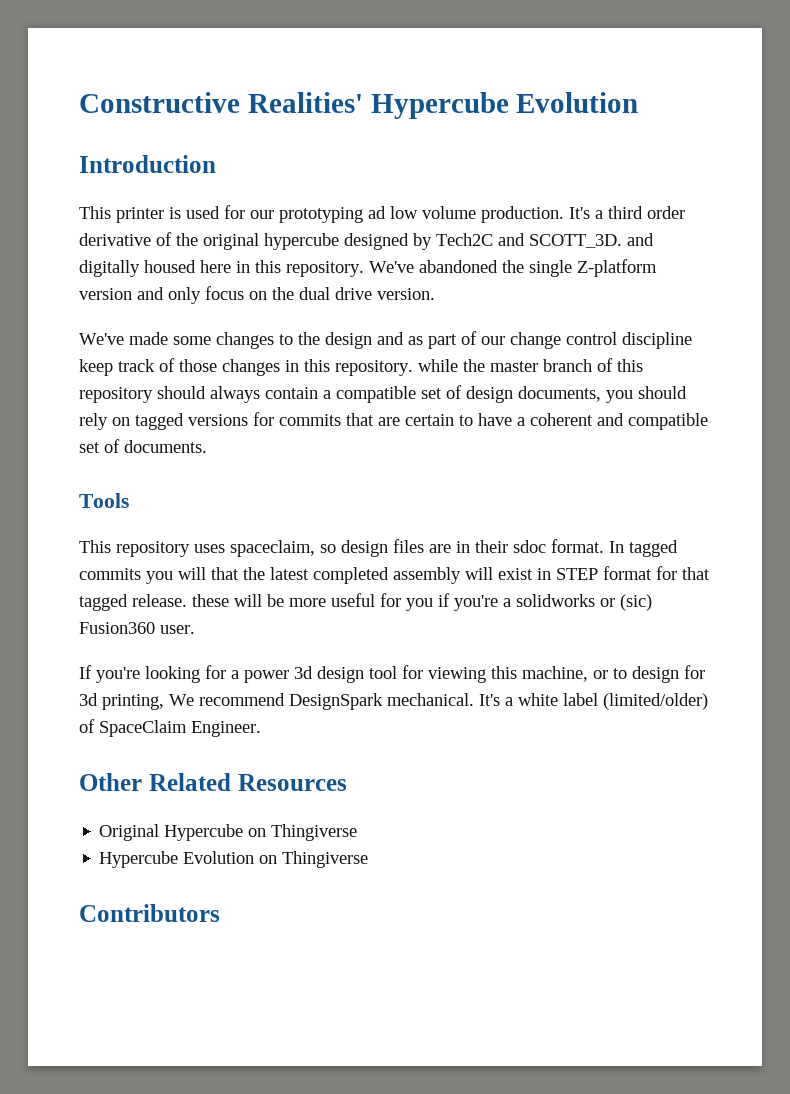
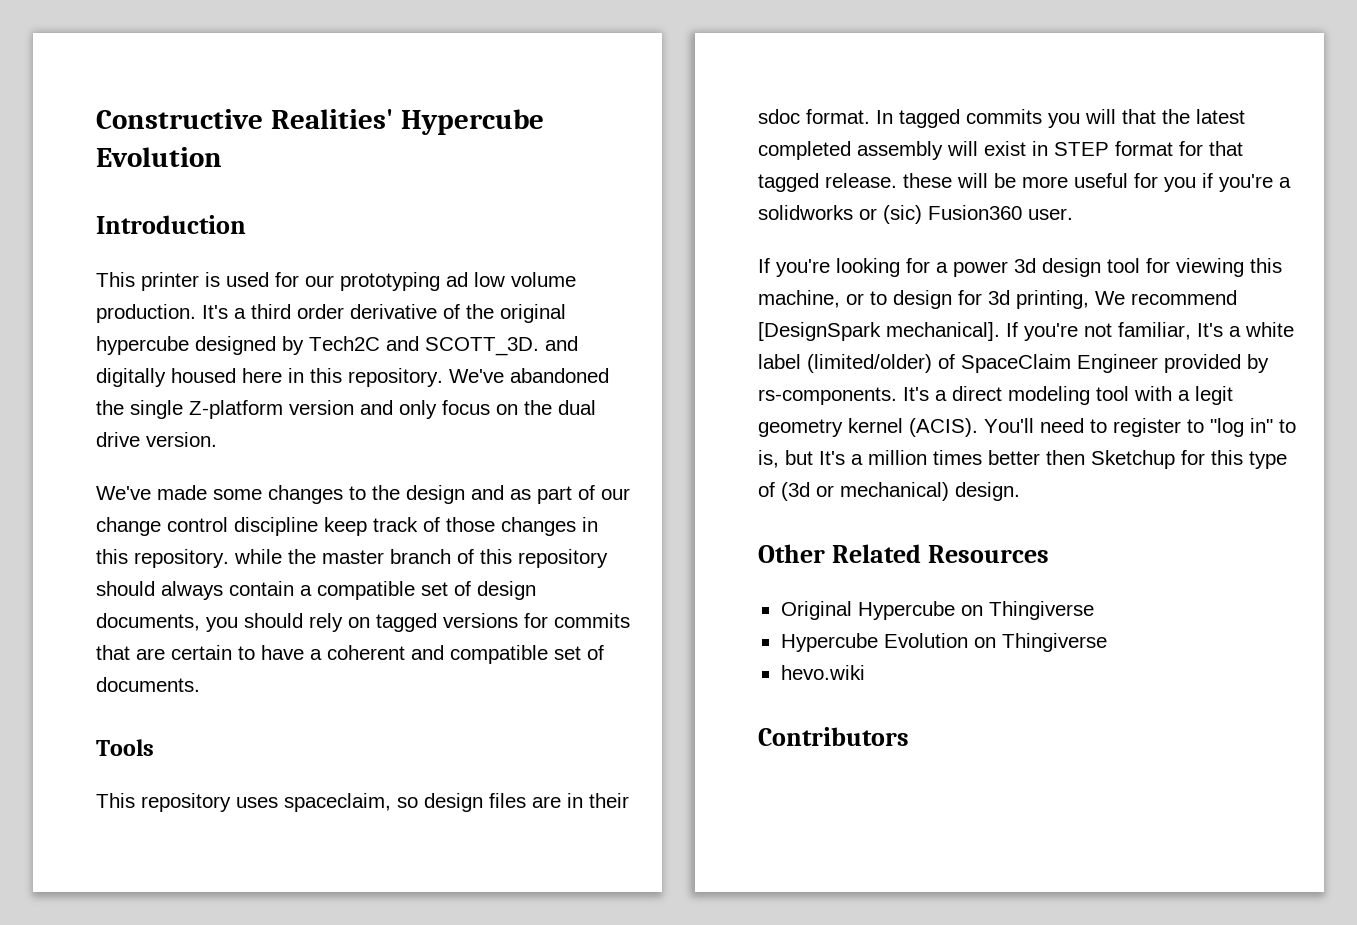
[289,693,474,710] DesignSpark mechanical. -> [758,322,1191,341] [DesignSpark mechanical]. If you're not familiar,
[191,721,261,737] Engineer. -> [1077,354,1269,373] [758,386,1233,405] [758,418,1296,437] [758,450,1287,469] [758,482,1020,501] Engineer provided by rs-components. It's a direct modeling tool with a legit geometry kernel (ACIS). You'll need to register to "log in" to is, but It's a million times better then Sketchup for this type of (3d or mechanical) design.
(369, 859) none -> [780,665,865,680] // hevo.wiki

